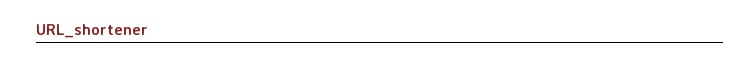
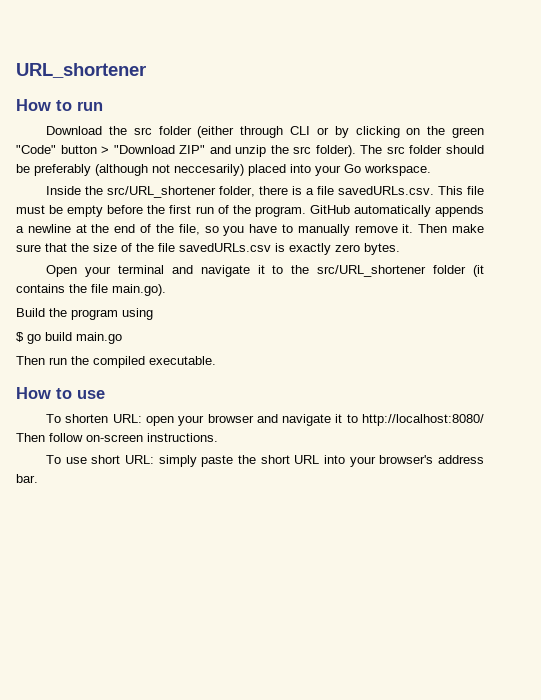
(148, 31) none -> [16,99,103,111] [45,126,485,138] [16,145,485,157] [16,164,431,176] [45,186,485,198] [16,205,484,217] [16,224,484,236] [16,243,400,255] [45,265,484,277] [16,284,166,296] [16,308,153,320] [16,332,122,344] [16,356,216,368] [16,387,105,399] [45,414,485,426] [16,433,218,442] [45,455,485,467] [16,474,38,483] // How to run // Download the src folder (either through CLI or by clicking on the green "Code" button > "Download ZIP" and unzip the src folder). The src folder should be preferably (although not neccesarily) placed into your Go workspace. // Inside the src/URL_shortener folder, there is a file savedURLs.csv. This file must be empty before the first run of the program. GitHub automatically appends a newline at the end of the file, so you have to manually remove it. Then make sure that the size of the file savedURLs.csv is exactly zero bytes. // Open your terminal and navigate it to the src/URL_shortener folder (it contains the file main.go). // Build the program using // $ go build main.go // Then run the compiled executable. // How to use // To shorten URL: open your browser and navigate it to http://localhost:8080/ Then follow on-screen instructions. // To use short URL: simply paste the short URL into your browser's address bar.

